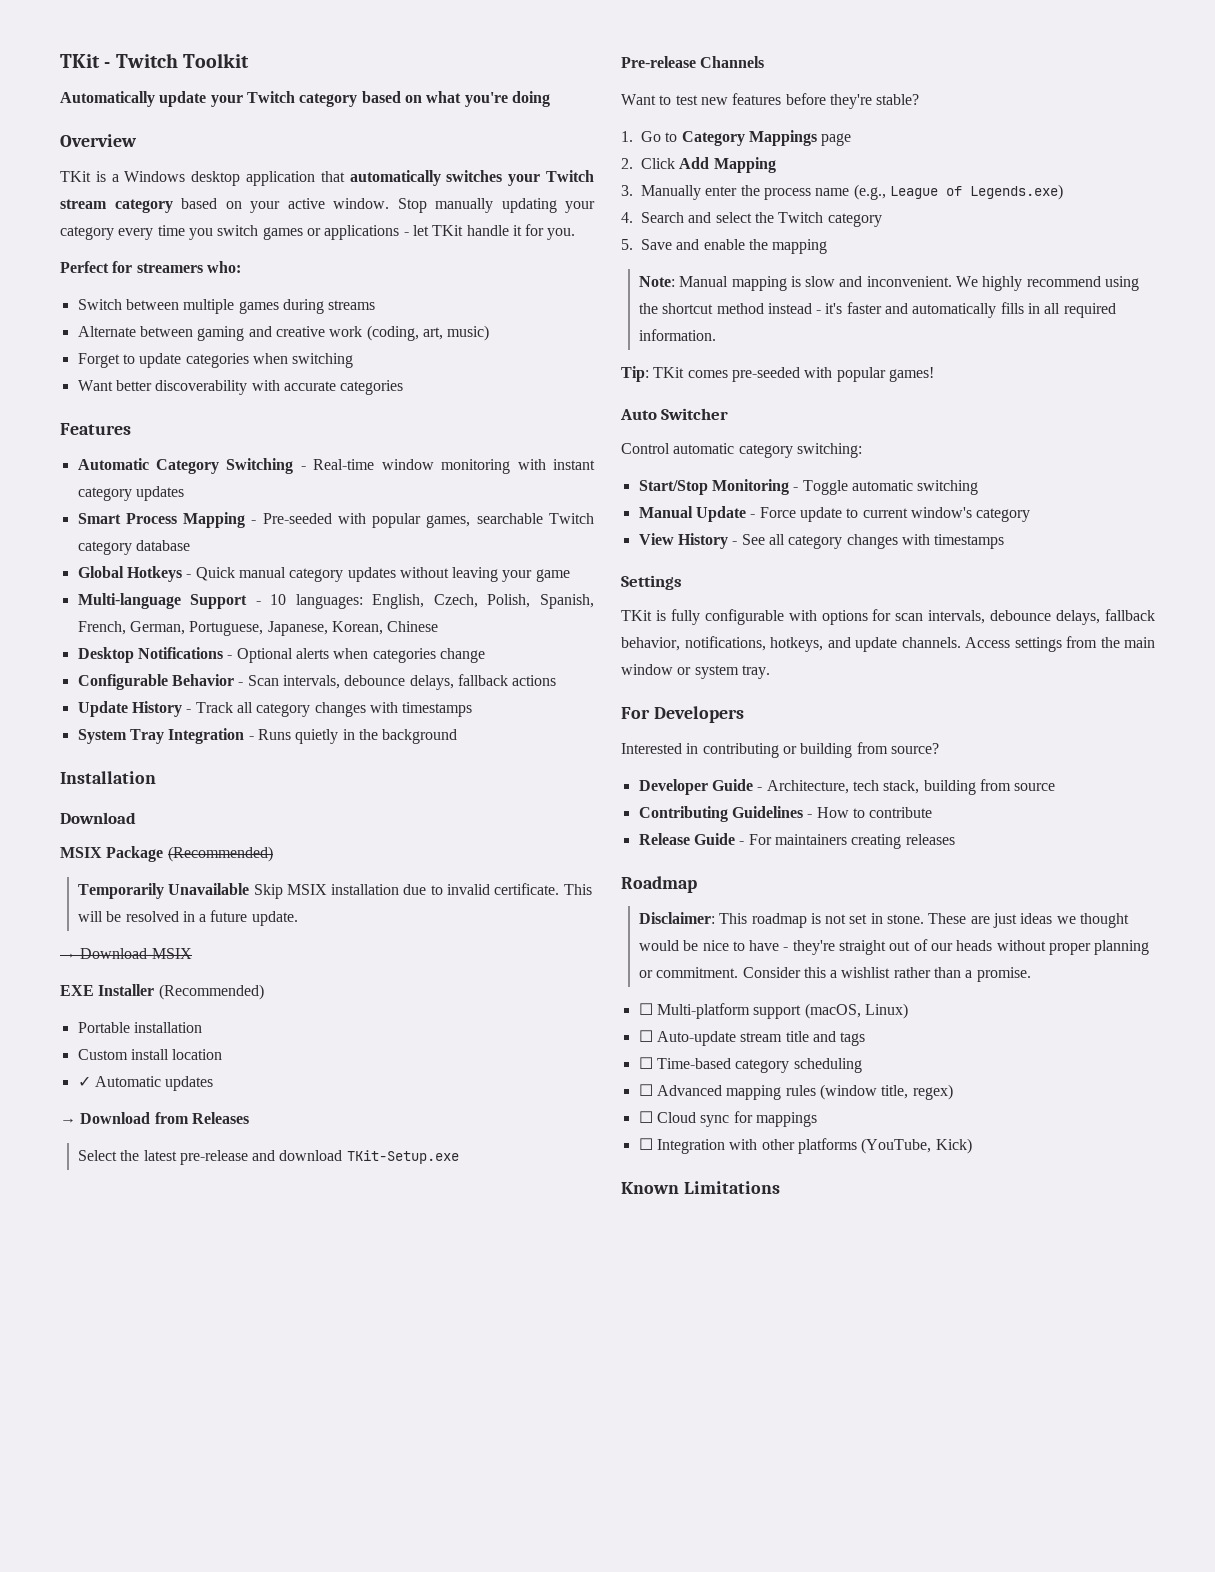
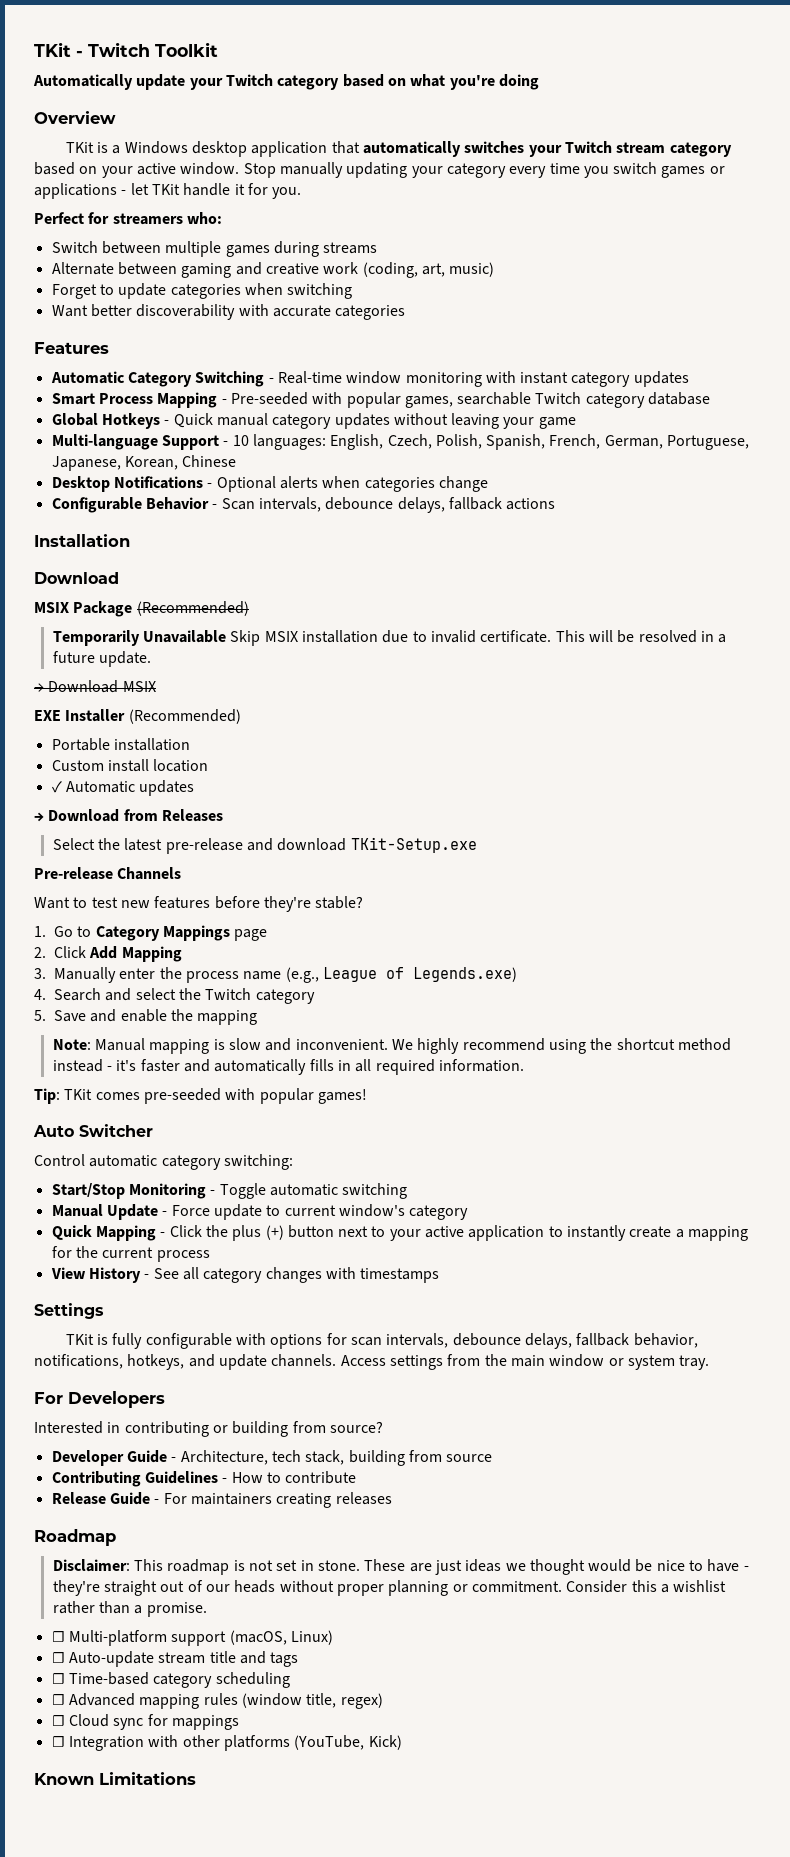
[77,701,473,717] [77,728,458,744] // Update History - Track all category changes with timestamps // System Tray Integration - Runs quietly in the background -> (556, 504) none
(1031, 515) none -> [51,1225,749,1241] [51,1246,210,1262] // Quick Mapping - Click the plus (+) button next to your active application to instantly create a mapping for the current process

